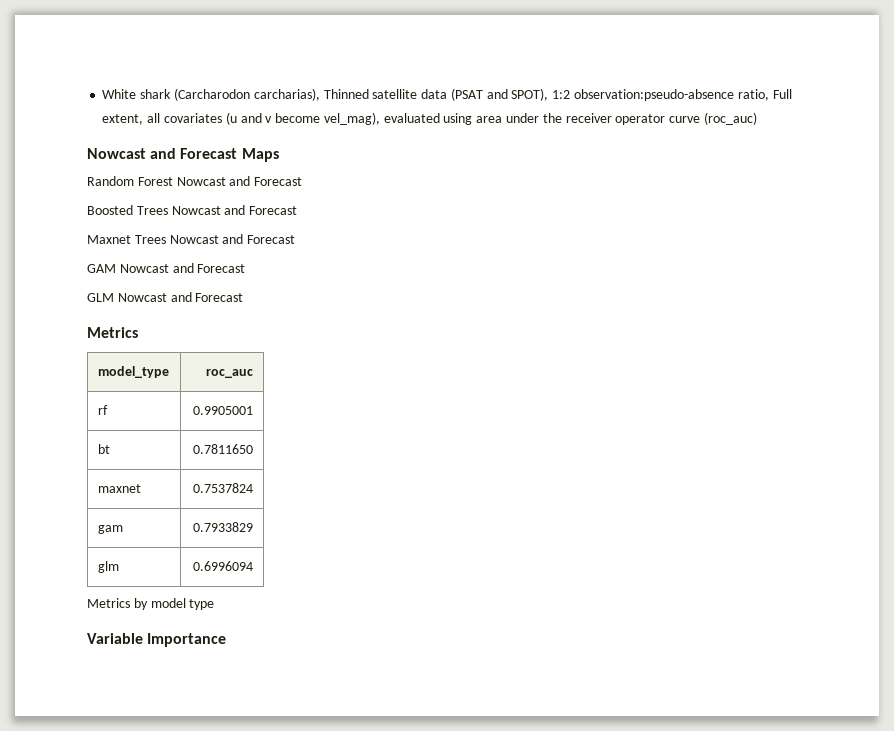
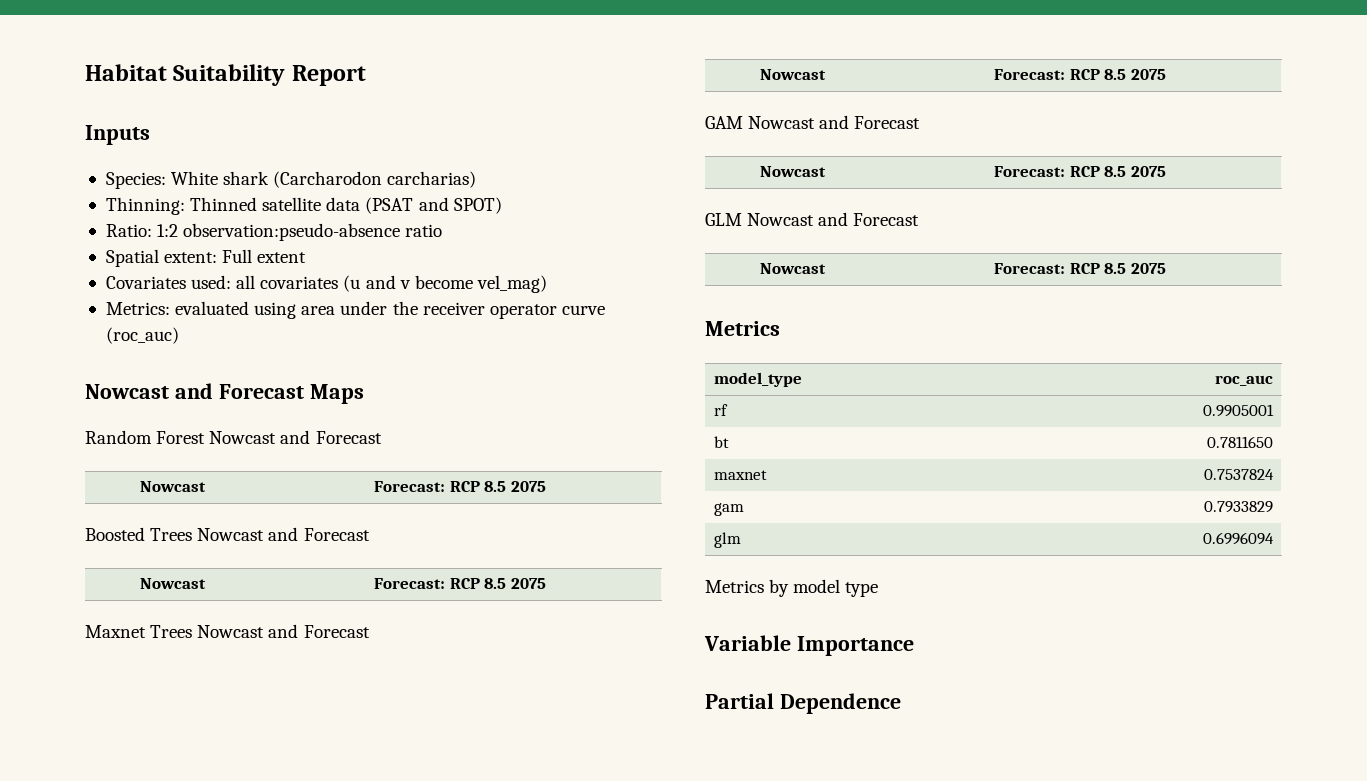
(102, 94) none -> [85,64,366,86] [85,125,150,145] [105,172,166,189] Habitat Suitability Report // Inputs // Species:
[253,88,320,101] carcharias), -> [387,171,477,188] [105,197,185,215] carcharias) // Thinning:
[511,88,792,101] [102,114,144,125] SPOT), 1:2 observation:pseudo-absence ratio, Full extent, -> [453,197,502,214] [105,223,443,241] [105,249,307,267] [105,275,232,289] SPOT) // Ratio: 1:2 observation:pseudo-absence ratio // Spatial extent: Full extent // Covariates used:
[323,112,380,125] vel_mag), -> [476,275,547,293] [105,302,170,315] vel_mag) // Metrics:
(303, 181) none -> [139,481,206,492] [374,481,546,492] // Nowcast | Forecast: RCP 8.5 2075
(298, 210) none -> [139,578,206,589] [374,578,546,589] // Nowcast | Forecast: RCP 8.5 2075
(296, 239) none -> [759,69,826,80] [994,69,1166,80] // Nowcast | Forecast: RCP 8.5 2075
(246, 268) none -> [759,166,826,177] [994,166,1166,177] // Nowcast | Forecast: RCP 8.5 2075
(244, 297) none -> [759,263,826,274] [994,263,1166,274] // Nowcast | Forecast: RCP 8.5 2075
(227, 640) none -> [705,693,901,714] // Partial Dependence

